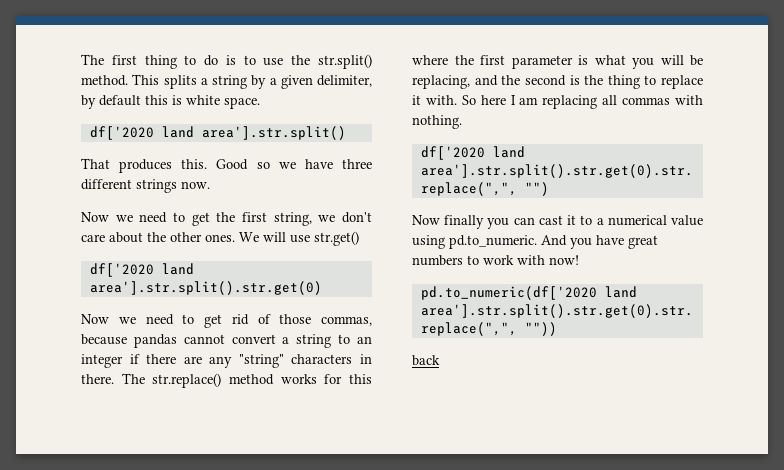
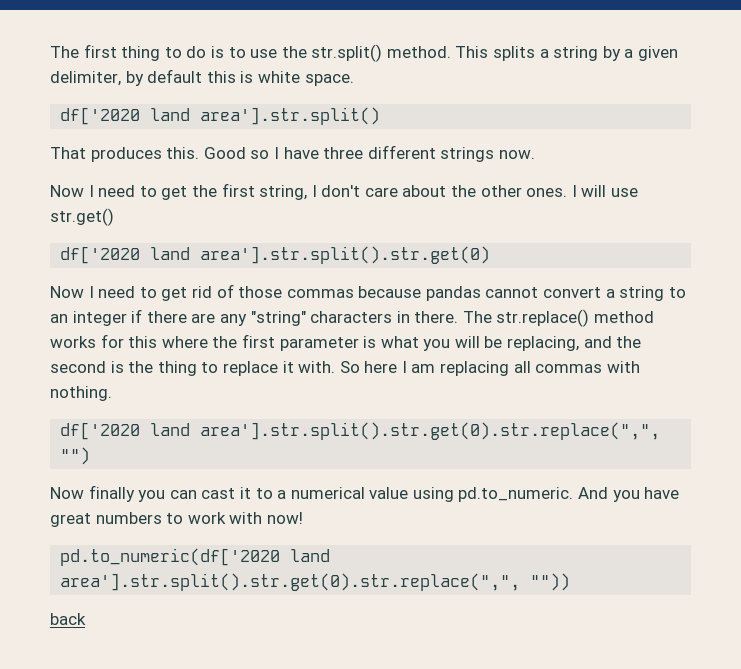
[278,162,296,169] we -> [273,147,279,159] I
[115,215,133,222] we -> [88,185,94,197] I
[318,215,336,222] we -> [311,185,317,197] I
[239,232,259,242] We -> [571,185,577,197] I
[118,317,136,324] we -> [88,286,94,298] I
[321,316,372,326] commas, -> [286,289,354,298] commas

